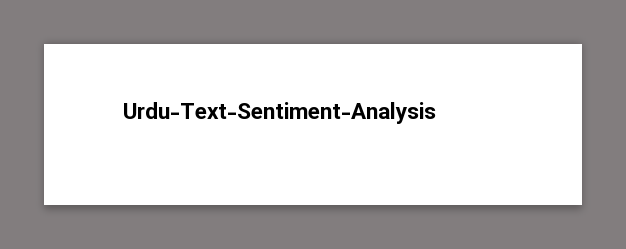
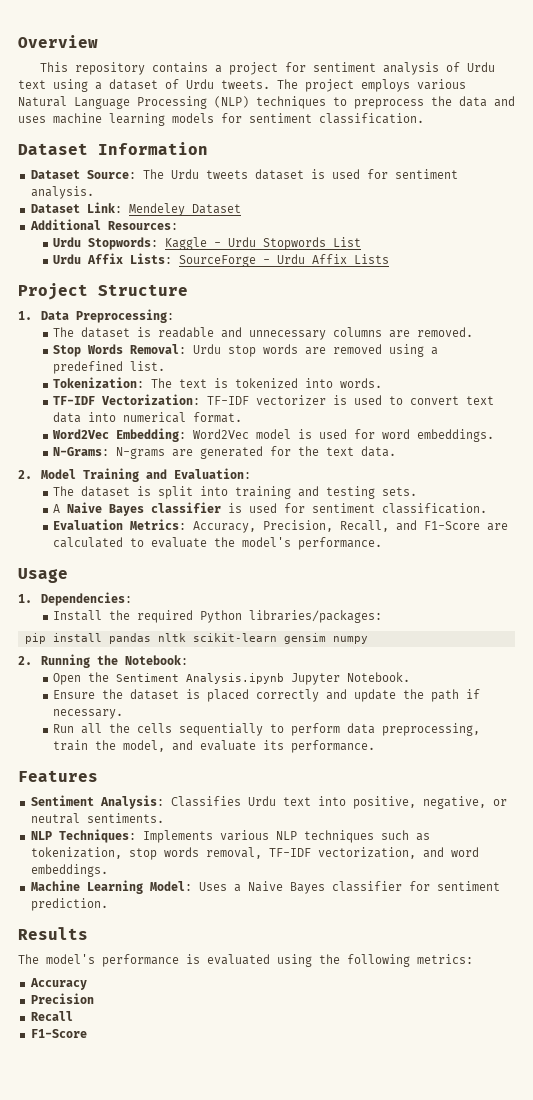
[123,102,436,124] Urdu-Text-Sentiment-Analysis -> [18,35,98,48] [40,62,496,75] [18,79,466,92] [18,96,515,109] [18,113,424,126] [18,142,208,155] [30,169,458,180] [30,186,94,199] [30,202,241,216] [29,219,178,230] [53,237,362,250] [53,253,390,267] [18,283,188,300] [18,309,174,323] [53,327,474,340] [53,344,439,357] [53,361,166,374] [53,377,383,388] [53,394,495,405] [53,412,243,423] [52,428,495,442] [53,446,397,459] [18,468,251,482] [53,486,418,499] [53,502,488,516] [53,519,509,533] [53,537,383,550] [18,568,68,583] [18,592,132,606] [53,610,383,623] [24,633,368,644] [18,654,188,668] [53,672,411,685] [53,689,481,702] [53,709,124,719] [53,723,481,736] [53,740,376,753] [18,770,98,782] [30,795,507,809] [30,813,164,824] [30,829,430,843] [30,847,479,860] [30,864,108,877] [30,880,500,894] [30,898,108,911] [18,927,88,940] [18,954,473,967] [29,978,87,990] [30,993,94,1004] [30,1011,73,1021] [30,1029,87,1038] Overview // This repository contains a project for sentiment analysis of Urdu text using a dataset of Urdu tweets. The project employs various Natural Language Processing (NLP) techniques to preprocess the data and uses machine learning models for sentiment classification. // Dataset Information // Dataset Source: The Urdu tweets dataset is used for sentiment analysis. // Dataset Link: Mendeley Dataset // Additional Resources: // Urdu Stopwords: Kaggle - Urdu Stopwords List // Urdu Affix Lists: SourceForge - Urdu Affix Lists // Project Structure // 1. Data Preprocessing: // The dataset is readable and unnecessary columns are removed. // Stop Words Removal: Urdu stop words are removed using a predefined list. // Tokenization: The text is tokenized into words. // TF-IDF Vectorization: TF-IDF vectorizer is used to convert text data into numerical format. // Word2Vec Embedding: Word2Vec model is used for word embeddings. // N-Grams: N-grams are generated for the text data. // 2. Model Training and Evaluation: // The dataset is split into training and testing sets. // A Naive Bayes classifier is used for sentiment classification. // Evaluation Metrics: Accuracy, Precision, Recall, and F1-Score are calculated to evaluate the model's performance. // Usage // 1. Dependencies: // Install the required Python libraries/packages: // pip install pandas nltk scikit-learn gensim numpy // 2. Running the Notebook: // Open the Sentiment Analysis.ipynb Jupyter Notebook. // Ensure the dataset is placed correctly and update the path if necessary. // Run all the cells sequentially to perform data preprocessing, train the model, and evaluate its performance. // Features // Sentiment Analysis: Classifies Urdu text into positive, negative, or neutral sentiments. // NLP Techniques: Implements various NLP techniques such as tokenization, stop words removal, TF-IDF vectorization, and word embeddings. // Machine Learning Model: Uses a Naive Bayes classifier for sentiment prediction. // Results // The model's performance is evaluated using the following metrics: // Accuracy // Precision // Recall // F1-Score

